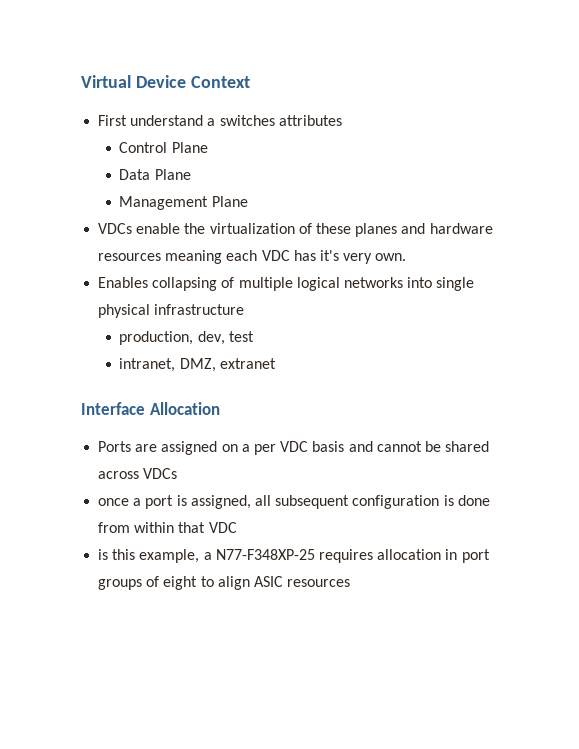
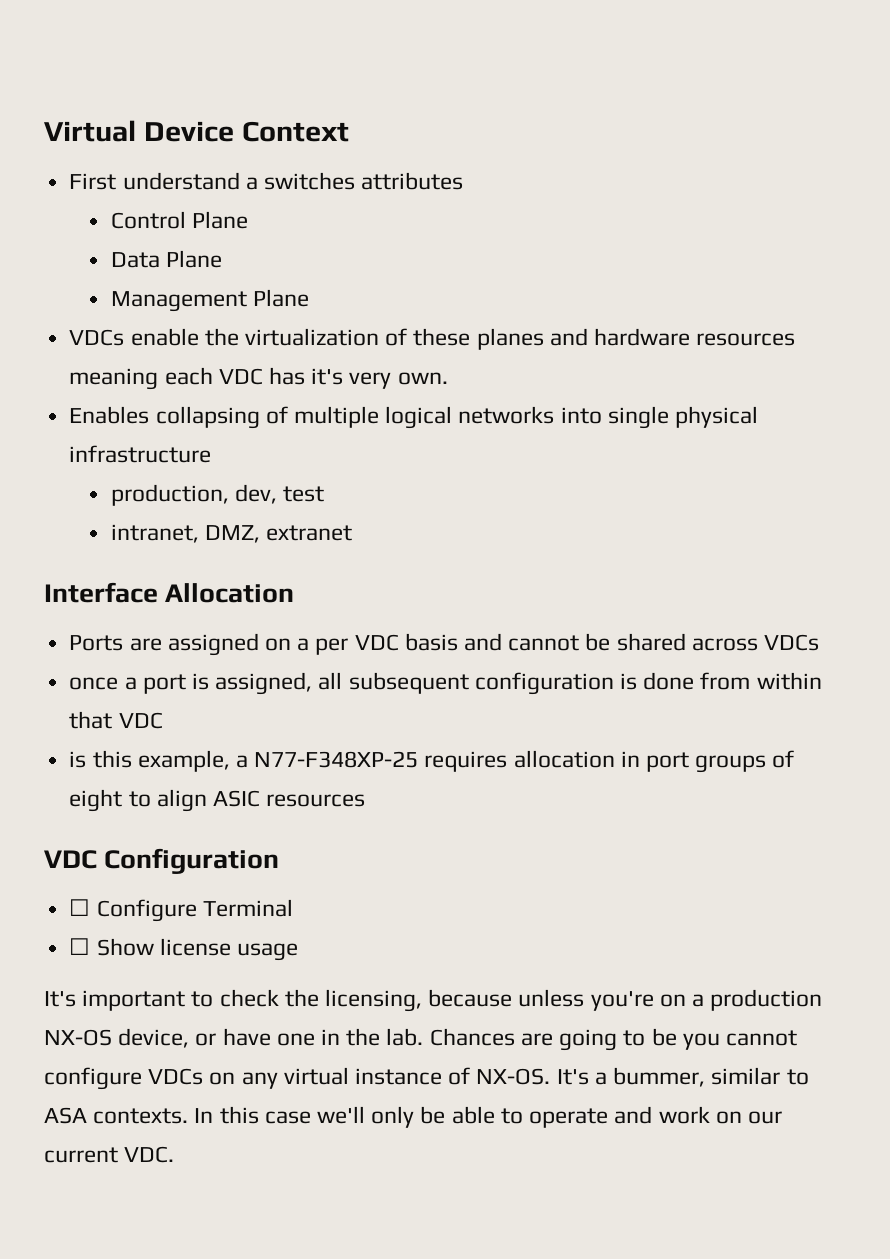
(351, 583) none -> [44,848,280,874] [69,899,293,922] [69,938,298,961] [44,989,823,1012] [44,1028,797,1051] [44,1067,809,1090] [44,1106,782,1128] [44,1146,175,1163] // VDC Configuration // ☐ Configure Terminal // ☐ Show license usage // It's important to check the licensing, because unless you're on a production NX-OS device, or have one in the lab. Chances are going to be you cannot configure VDCs on any virtual instance of NX-OS. It's a bummer, similar to ASA contexts. In this case we'll only be able to operate and work on our current VDC.

